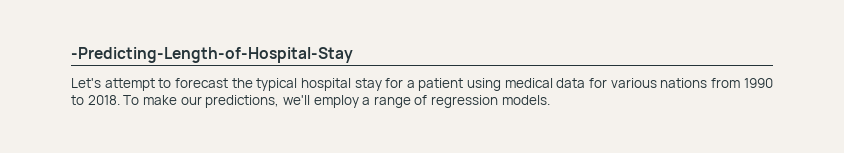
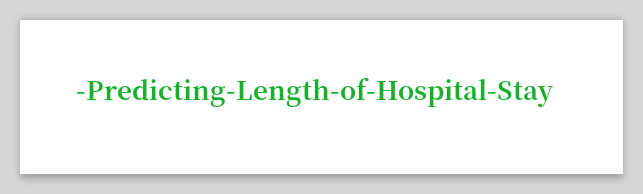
[71,78,773,91] [71,95,550,108] // Let's attempt to forecast the typical hospital stay for a patient using medical data for various nations from 1990 to 2018. To make our predictions, we'll employ a range of regression models. -> (554, 92) none

